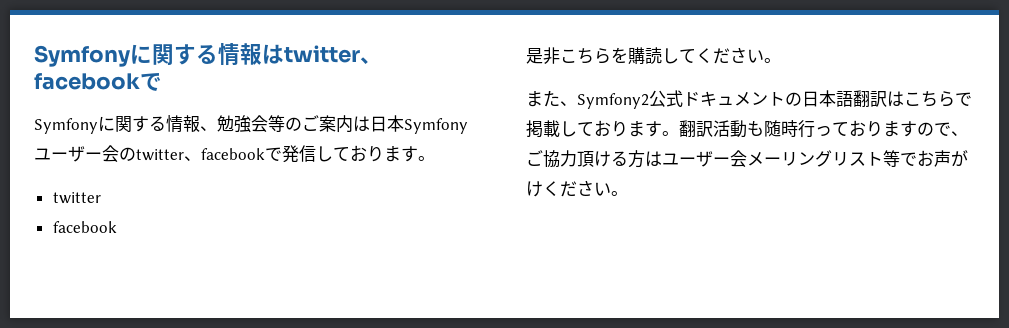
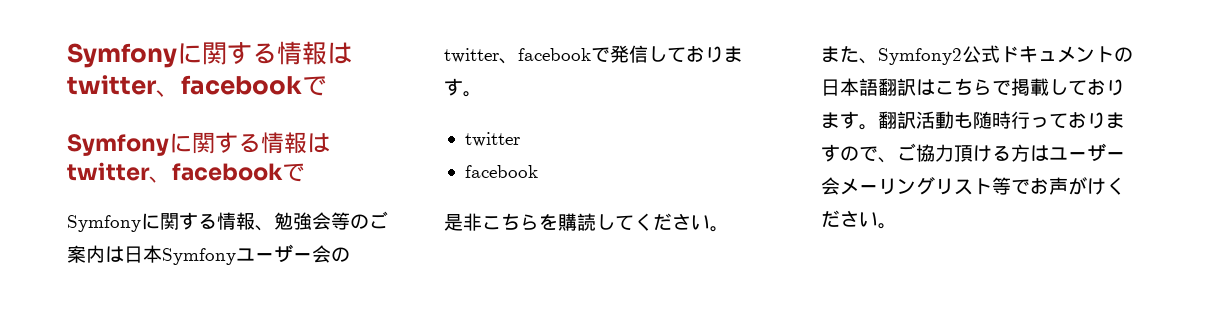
[34,43,382,67] [34,73,162,91] Symfonyに関する情報はtwitter、facebookで -> [67,41,352,68] [67,75,327,97] [67,132,330,156] [67,162,305,183] Symfonyに関する情報はtwitter、facebookで // Symfonyに関する情報はtwitter、facebookで

